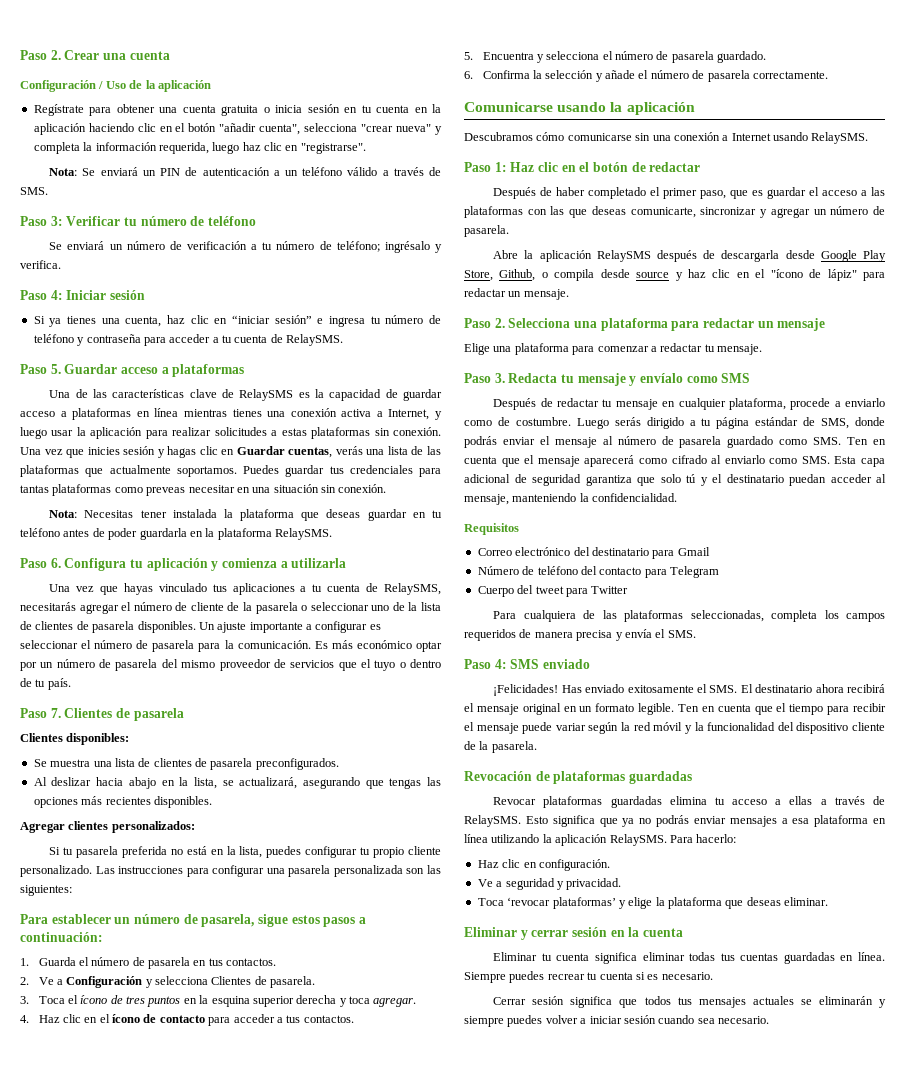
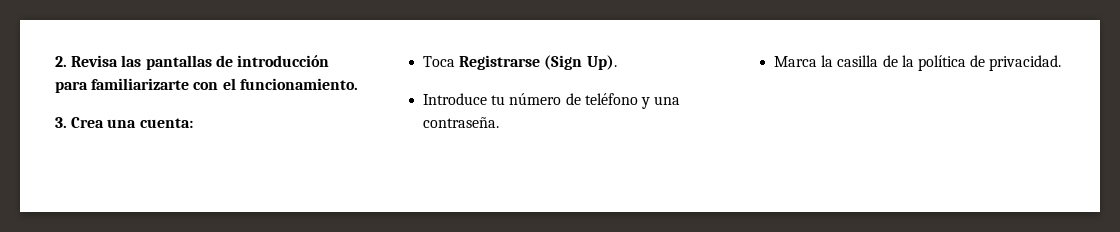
[20,50,170,60] [20,80,211,92] [33,104,441,116] [33,123,443,135] [33,142,366,154] [49,167,441,176] [20,187,48,195] [20,216,256,226] [49,241,442,253] [20,260,61,269] [20,290,145,300] [33,315,366,327] Paso 2. Crear una cuenta // Configuración / Uso de la aplicación // Regístrate para obtener una cuenta gratuita o inicia sesión en tu cuenta en la aplicación haciendo clic en el botón "añadir cuenta", selecciona "crear nueva" y completa la información requerida, luego haz clic en "registrarse". // Nota: Se enviará un PIN de autenticación a un teléfono válido a través de SMS. // Paso 3: Verificar tu número de teléfono // Se enviará un número de verificación a tu número de teléfono; ingrésalo y verifica. // Paso 4: Iniciar sesión // Si ya tienes una cuenta, haz clic en “iniciar sesión” e ingresa -> [55,55,329,70] [55,78,358,93] [55,117,193,128] [423,55,617,70] [423,93,488,105] 2. Revisa las pantallas de introducción para familiarizarte con el funcionamiento. // 3. Crea una cuenta: // Toca Registrarse (Sign Up). // Introduce
[86,334,344,346] [20,364,245,377] [49,389,442,401] [20,408,442,420] [20,427,441,439] [20,446,442,458] [20,465,441,477] [20,484,387,496] [49,509,442,521] [20,528,332,540] [20,558,347,571] [49,583,442,595] [20,602,441,614] [20,621,381,633] [20,640,442,652] [20,659,441,671] [20,678,71,690] [20,708,184,721] [20,733,130,745] [33,758,339,770] [33,777,441,789] [33,796,212,808] [20,821,195,833] [49,846,441,858] [20,865,441,877] [20,885,72,896] [20,914,366,927] [20,932,103,942] [20,957,277,969] [20,976,316,988] [20,995,417,1007] [20,1014,354,1026] [464,51,767,63] [464,70,828,82] [464,102,695,115] [464,132,869,144] [464,162,701,172] [493,187,885,199] [464,206,886,218] [464,225,509,237] [493,250,886,262] [464,269,885,281] [464,288,569,300] [464,318,826,331] [464,343,762,355] [464,373,751,386] [493,398,885,410] [464,417,885,429] [464,436,886,448] [464,455,885,467] [464,474,886,486] [464,493,678,505] [464,523,519,535] [477,547,710,559] [477,566,719,578] [477,585,629,597] [493,610,885,622] [464,629,696,641] [464,659,590,669] [493,684,886,696] [464,703,886,715] [464,722,885,734] [464,741,537,753] [464,771,692,784] [493,796,885,808] [464,815,886,827] [464,834,737,846] [477,859,610,871] [477,878,622,890] [477,897,829,909] [464,927,683,940] [493,952,885,964] [464,971,713,983] [493,996,886,1008] [464,1015,769,1027] contraseña para acceder a tu cuenta de RelaySMS. // Paso 5. Guardar acceso a plataformas // Una de las características clave de RelaySMS es la capacidad de guardar acceso a plataformas en línea mientras tienes una conexión activa a Internet, y luego usar la aplicación para realizar solicitudes a estas plataformas sin conexión. Una vez que inicies sesión y hagas clic en Guardar cuentas, verás una lista de las plataformas que actualmente soportamos. Puedes guardar tus credenciales para tantas plataformas como preveas necesitar en una situación sin conexión. // Nota: Necesitas tener instalada la plataforma que deseas guardar en tu teléfono antes de poder guardarla en la plataforma RelaySMS. // Paso 6. Configura tu aplicación y comienza a utilizarla // Una vez que hayas vinculado tus aplicaciones a tu cuenta de RelaySMS, necesitarás agregar el número de cliente de la pasarela o seleccionar uno de la lista de clientes de pasarela disponibles. Un ajuste importante a configurar es seleccionar el número de pasarela para la comunicación. Es más económico optar por un número de pasarela del mismo proveedor de servicios que el tuyo o dentro de tu país. // Paso 7. Clientes de pasarela // Clientes disponibles: // Se muestra una lista de clientes de pasarela preconfigurados. // Al deslizar hacia abajo en la lista, se actualizará, asegurando que tengas las opciones más recientes disponibles. // Agregar clientes personalizados: // Si tu pasarela preferida no está en la lista, puedes configurar tu propio cliente personalizado. Las instrucciones para configurar una pasarela personalizada son las siguientes: // Para establecer un número de pasarela, sigue estos pasos a continuación: // 1. Guarda el número de pasarela en tus contactos. // 2. Ve a Configuración y selecciona Clientes de pasarela. // 3. Toca el ícono de tres puntos en la esquina superior derecha y toca agregar. // 4. Haz clic en el ícono de contacto para acceder a tus contactos. // 5. Encuentra y selecciona el número de pasarela guardado. // 6. Confirma la selección y añade el número de pasarela correctamente. // Comunicarse usando la aplicación // Descubramos cómo comunicarse sin una conexión a Internet usando RelaySMS. // Paso 1: Haz clic en el botón de redactar // Después de haber completado el primer paso, que es guardar el acceso a las plataformas con las que deseas comunicarte, sincronizar y agregar un número de pasarela. // Abre la aplicación RelaySMS después de descargarla desde Google Play Store, Github, o compila desde source y haz clic en el "ícono de lápiz" para redactar un mensaje. // Paso 2. Selecciona una plataforma para redactar un mensaje // Elige una plataforma para comenzar a redactar tu mensaje. // Paso 3. Redacta tu mensaje y envíalo como SMS // Después de redactar tu mensaje en cualquier plataforma, procede a enviarlo como de costumbre. Luego serás dirigido a tu página estándar de SMS, donde podrás enviar el mensaje al número de pasarela guardado como SMS. Ten en cuenta que el mensaje aparecerá como cifrado al enviarlo como SMS. Esta capa adicional de seguridad garantiza que solo tú y el destinatario puedan acceder al mensaje, manteniendo la confidencialidad. // Requisitos // Correo electrónico del destinatario para Gmail // Número de teléfono del contacto para Telegram // Cuerpo del tweet para Twitter // Para cualquiera de las plataformas seleccionadas, completa los campos requeridos de manera precisa y envía el SMS. // Paso 4: SMS enviado // ¡Felicidades! Has enviado exitosamente el SMS. El destinatario ahora recibirá el mensaje original en un formato legible. Ten en cuenta que el tiempo para recibir el mensaje puede variar según la red móvil y la funcionalidad del dispositivo cliente de la pasarela. // Revocación de plataformas guardadas // Revocar plataformas guardadas elimina tu acceso a ellas a través de RelaySMS. Esto significa que ya no podrás enviar mensajes a esa plataforma en línea utilizando la aplicación RelaySMS. Para hacerlo: // Haz clic en configuración. // Ve a seguridad y privacidad. // Toca ‘revocar plataformas’ y elige la plataforma que deseas eliminar. // Eliminar y cerrar sesión en la cuenta // Eliminar tu cuenta significa eliminar todas tus cuentas guardadas en línea. Siempre puedes recrear tu cuenta si es necesario. // Cerrar sesión significa que todos tus mensajes actuales se eliminarán y siempre puedes volver a iniciar sesión cuando sea necesario. -> [654,96,681,105] [423,117,500,128] [774,55,1062,71] una contraseña. // Marca la casilla de la política de privacidad.

